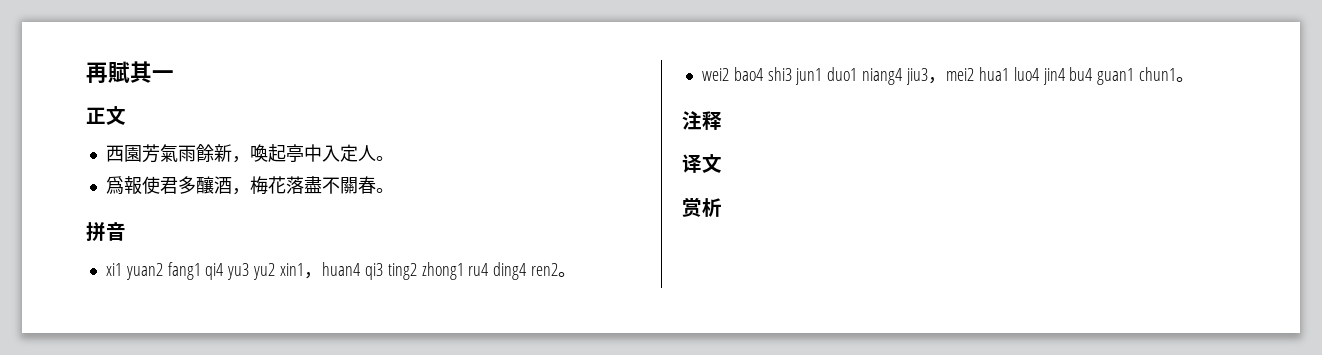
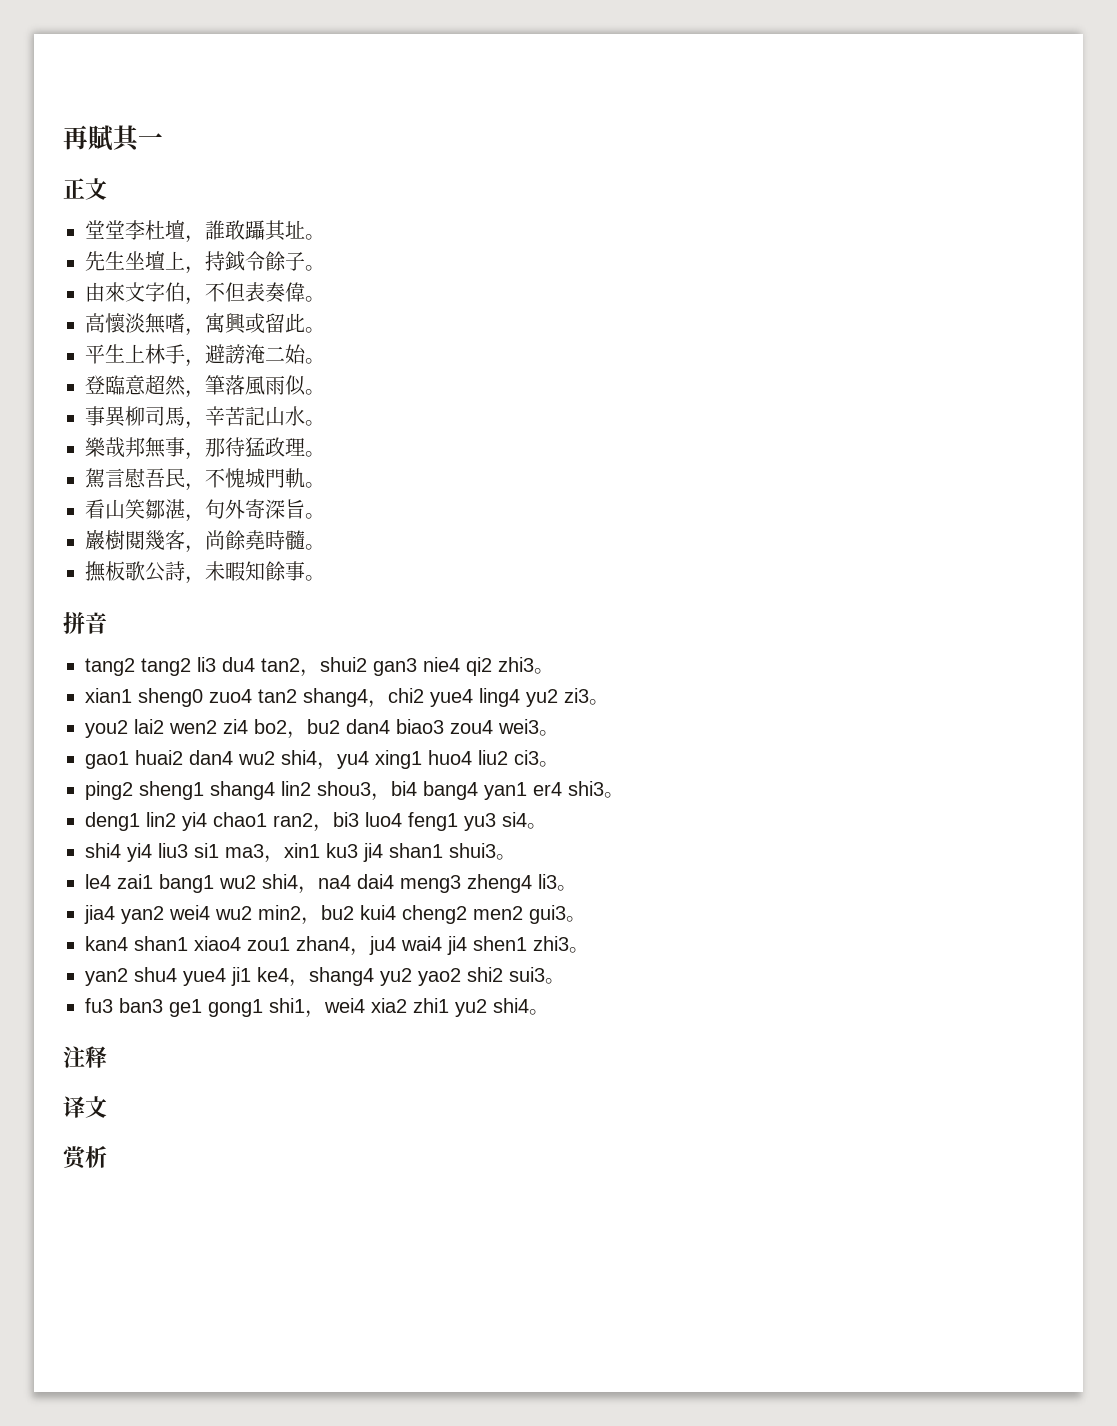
[105,144,394,163] [105,176,394,195] [86,222,126,241] [105,262,577,280] [701,67,1177,85] 西園芳氣雨餘新，喚起亭中入定人。 // 爲報使君多釀酒，梅花落盡不關春。 // 拼音 // xi1 yuan2 fang1 qi4 yu3 yu2 xin1，huan4 qi3 ting2 zhong1 ru4 ding4 ren2。 // wei2 bao4 shi3 jun1 duo1 niang4 jiu3，mei2 hua1 luo4 jin4 bu4 guan1 chun1 -> [85,220,325,243] [85,251,325,274] [85,282,325,305] [85,313,325,336] [85,344,325,367] [85,375,325,398] [85,406,325,429] [85,437,325,460] [85,468,325,491] [85,499,325,522] [85,530,325,553] [85,561,325,584] [63,612,107,634] [85,657,554,677] [85,688,609,708] [85,719,559,739] [85,750,559,770] [85,781,624,801] [85,812,547,832] [85,843,516,863] [85,874,577,894] [84,905,586,925] [85,936,589,956] [85,967,565,987] [85,998,529,1018] 堂堂李杜壇，誰敢躡其址。 // 先生坐壇上，持鉞令餘子。 // 由來文字伯，不但表奏偉。 // 高懷淡無嗜，寓興或留此。 // 平生上林手，避謗淹二始。 // 登臨意超然，筆落風雨似。 // 事異柳司馬，辛苦記山水。 // 樂哉邦無事，那待猛政理。 // 駕言慰吾民，不愧城門軌。 // 看山笑鄒湛，句外寄深旨。 // 巖樹閱幾客，尚餘堯時髓。 // 撫板歌公詩，未暇知餘事。 // 拼音 // tang2 tang2 li3 du4 tan2，shui2 gan3 nie4 qi2 zhi3。 // xian1 sheng0 zuo4 tan2 shang4，chi2 yue4 ling4 yu2 zi3。 // you2 lai2 wen2 zi4 bo2，bu2 dan4 biao3 zou4 wei3。 // gao1 huai2 dan4 wu2 shi4，yu4 xing1 huo4 liu2 ci3。 // ping2 sheng1 shang4 lin2 shou3，bi4 bang4 yan1 er4 shi3。 // deng1 lin2 yi4 chao1 ran2，bi3 luo4 feng1 yu3 si4。 // shi4 yi4 liu3 si1 ma3，xin1 ku3 ji4 shan1 shui3。 // le4 zai1 bang1 wu2 shi4，na4 dai4 meng3 zheng4 li3。 // jia4 yan2 wei4 wu2 min2，bu2 kui4 cheng2 men2 gui3。 // kan4 shan1 xiao4 zou1 zhan4，ju4 wai4 ji4 shen1 zhi3。 // yan2 shu4 yue4 ji1 ke4，shang4 yu2 yao2 shi2 sui3。 // fu3 ban3 ge1 gong1 shi1，wei4 xia2 zhi1 yu2 shi4

